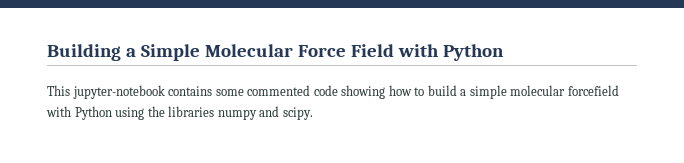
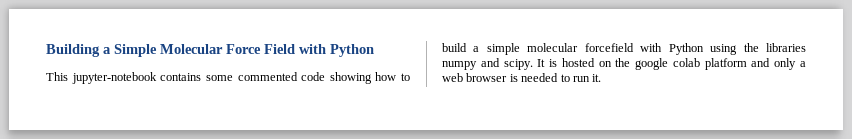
(313, 113) none -> [537,58,806,70] [442,73,602,82] It is hosted on the google colab platform and only a web browser is needed to run it.

